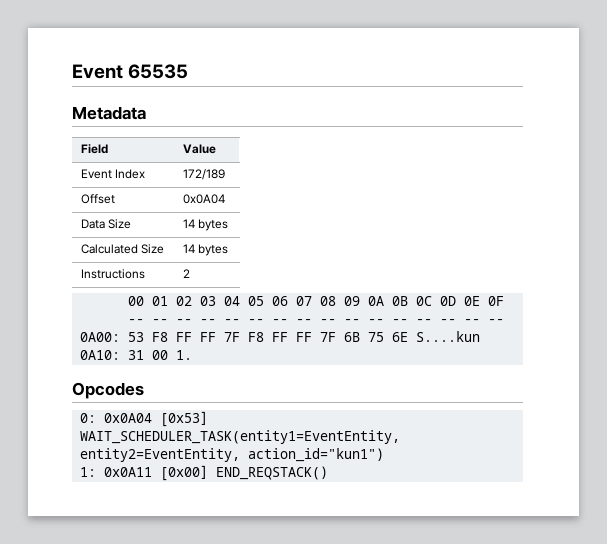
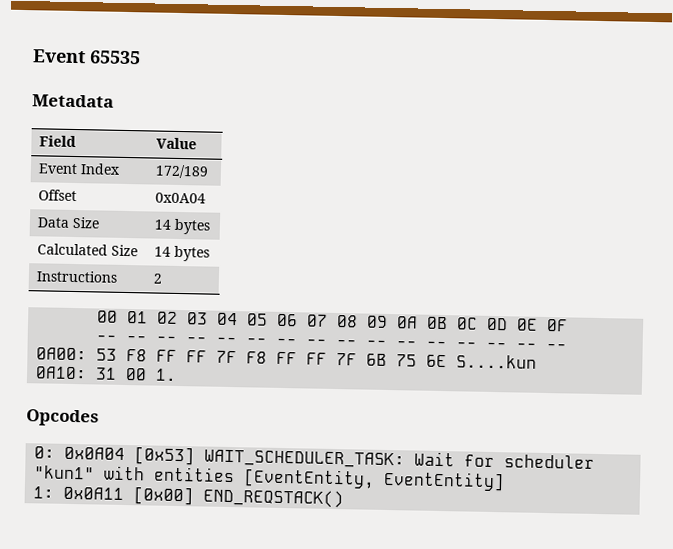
[80,430,401,444] [80,448,385,462] WAIT_SCHEDULER_TASK(entity1=EventEntity, entity2=EventEntity, action_id="kun1") -> [204,449,596,469] [34,465,506,492] WAIT_SCHEDULER_TASK: Wait for scheduler "kun1" with entities [EventEntity, EventEntity]

